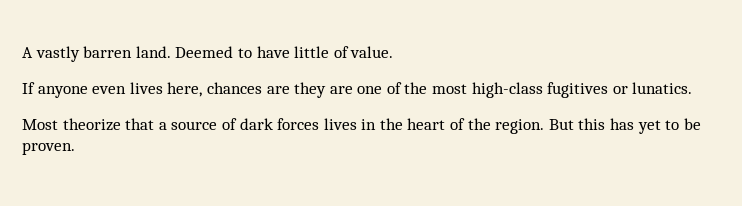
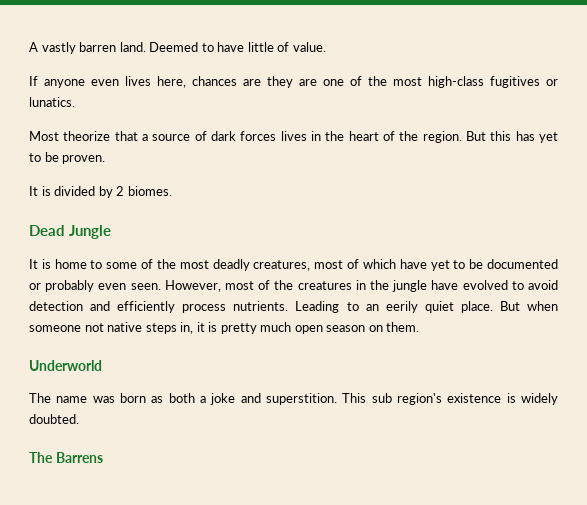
(75, 148) none -> [29,186,172,198] [29,225,112,239] [29,259,558,271] [29,280,558,292] [29,301,558,313] [29,322,420,334] [29,360,102,371] [29,393,558,405] [29,414,79,424] [29,452,103,463] // It is divided by 2 biomes. // Dead Jungle // It is home to some of the most deadly creatures, most of which have yet to be documented or probably even seen. However, most of the creatures in the jungle have evolved to avoid detection and efficiently process nutrients. Leading to an eerily quiet place. But when someone not native steps in, it is pretty much open season on them. // Underworld // The name was born as both a joke and superstition. This sub region's existence is widely doubted. // The Barrens

